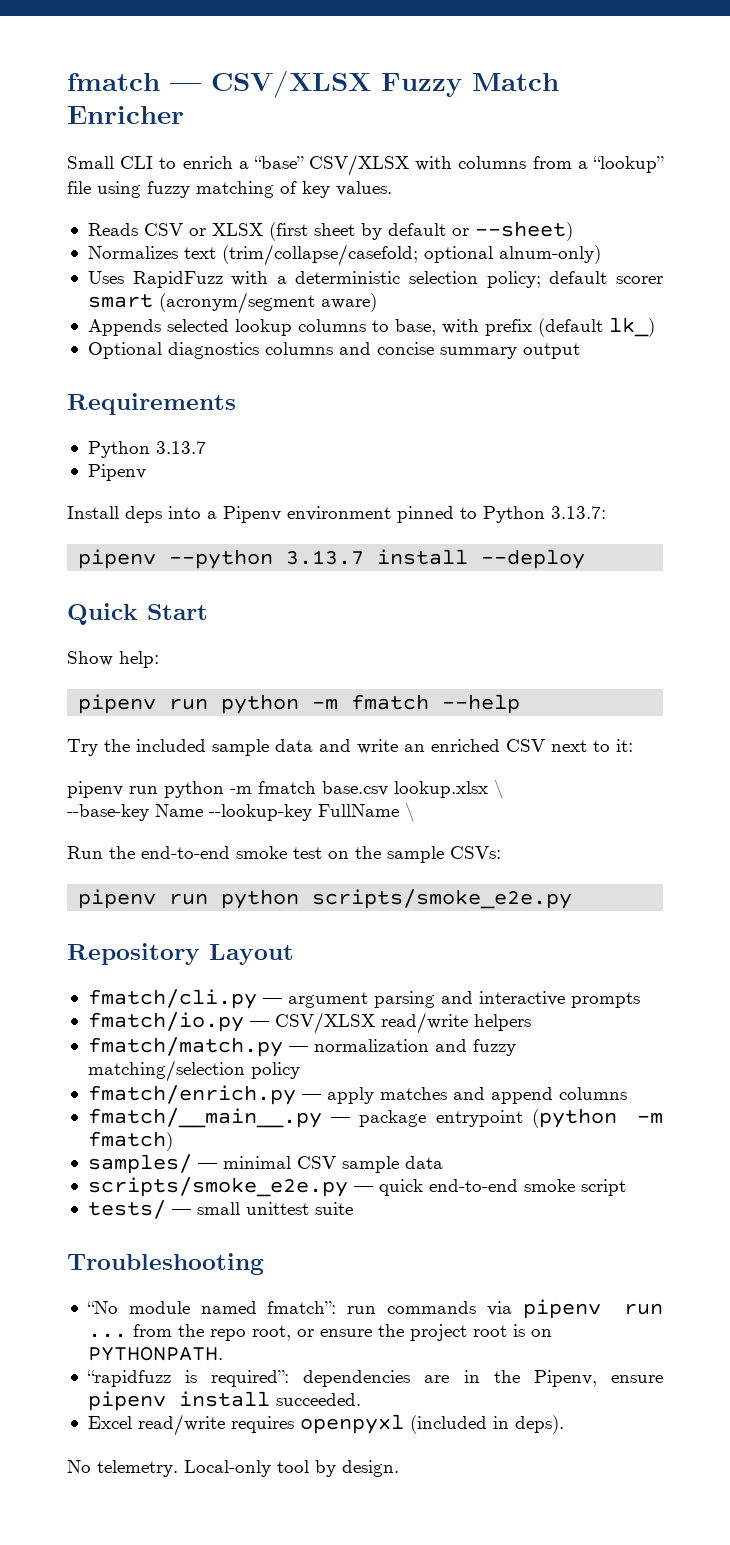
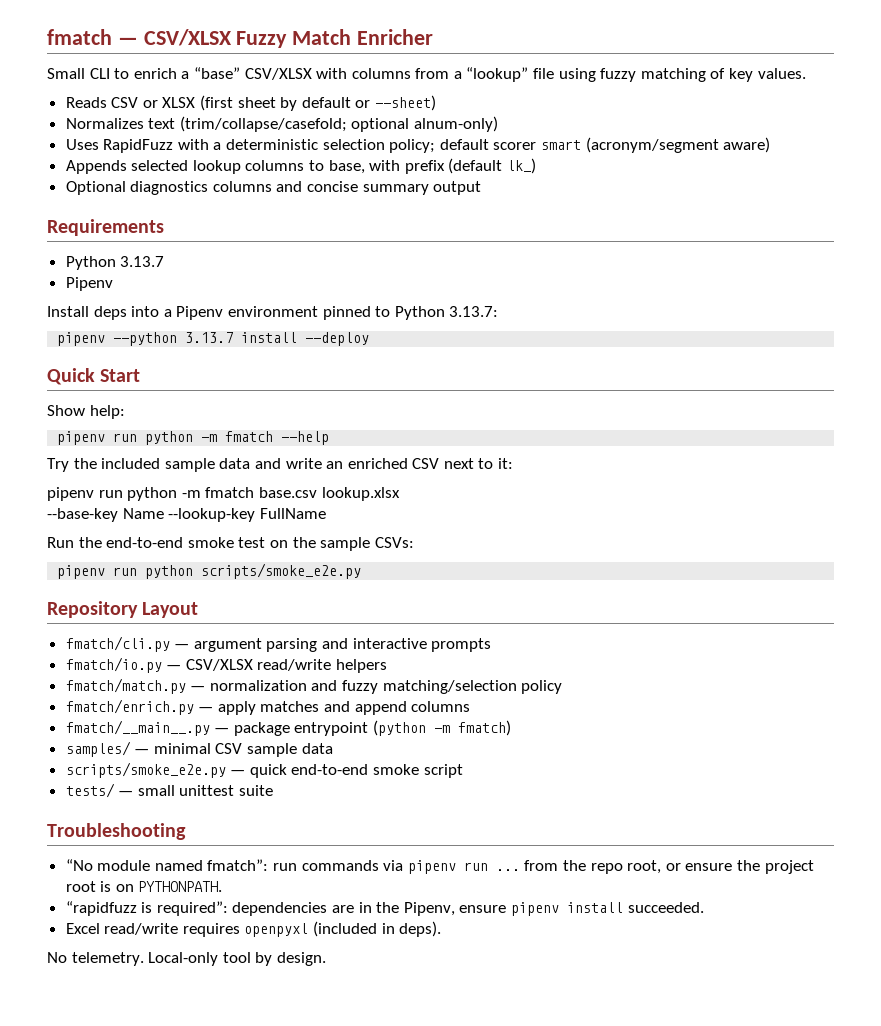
[494,779,504,799] \ -> (400, 494) none
[405,802,415,822] \ -> (326, 513) none

